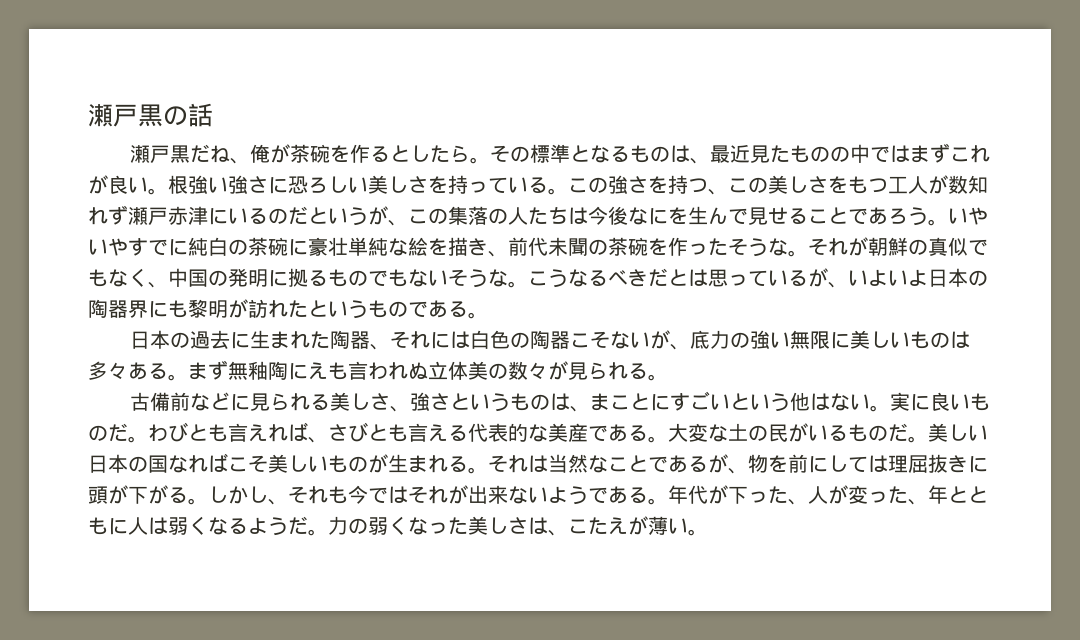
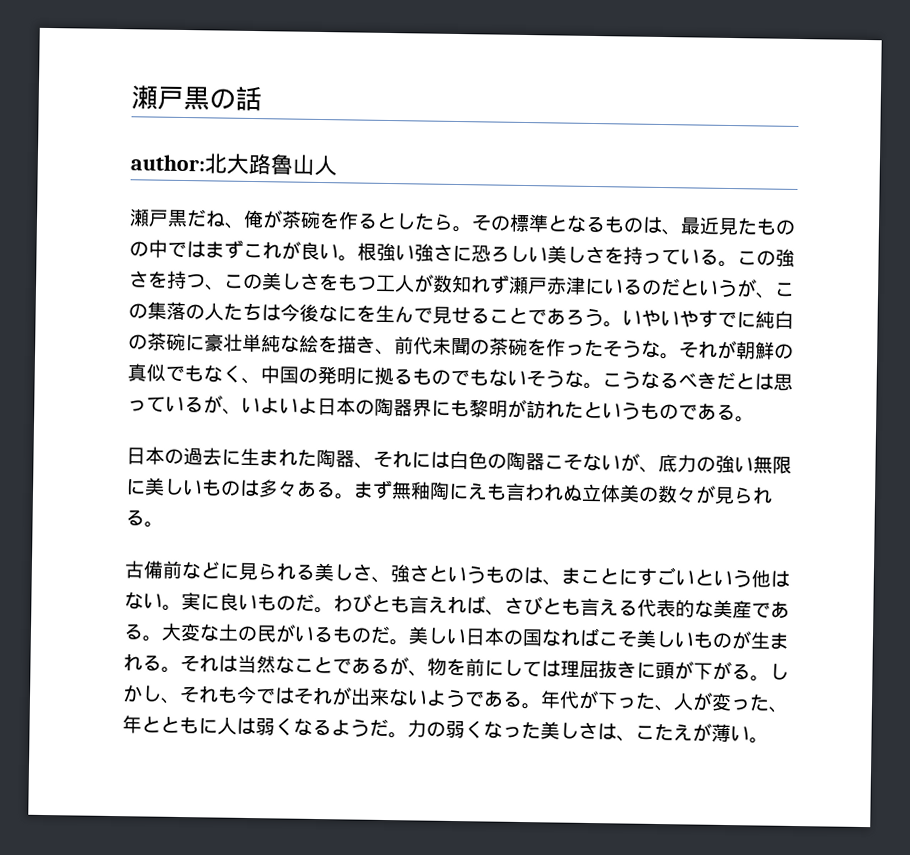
(213, 115) none -> [130,153,337,176] // author:北大路魯山人

